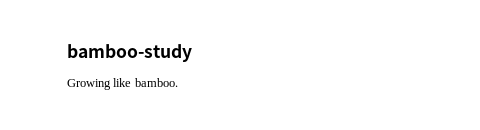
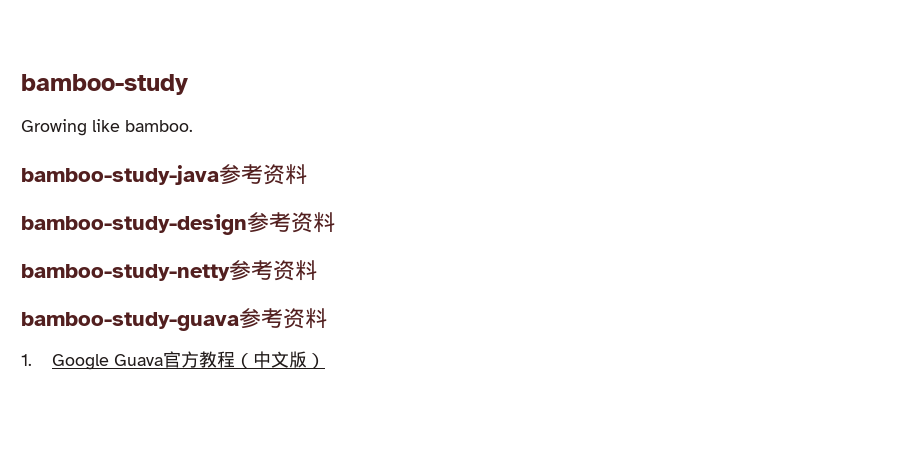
(178, 82) none -> [21,164,307,185] [21,212,335,235] [21,260,317,281] [21,308,327,331] [21,351,325,370] // bamboo-study-java参考资料 // bamboo-study-design参考资料 // bamboo-study-netty参考资料 // bamboo-study-guava参考资料 // 1. Google Guava官方教程（中文版）

